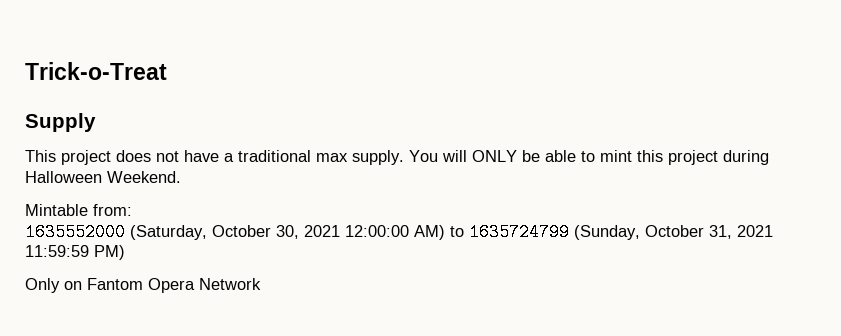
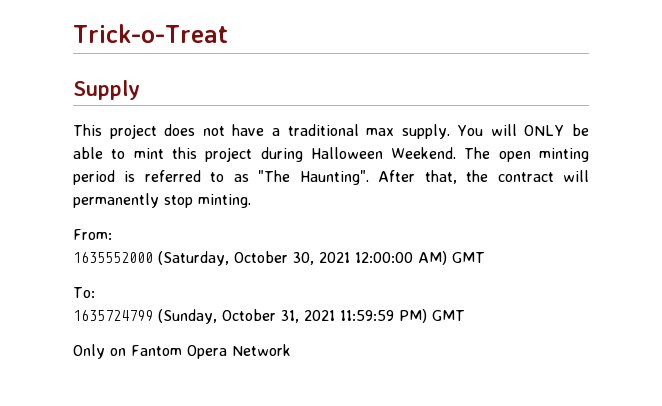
[25,204,132,216] // Mintable from: -> [464,147,589,162] [73,170,589,185] [73,193,251,208] [73,229,112,240] The open minting period is referred to as "The Haunting". After that, the contract will permanently stop minting. // From:
[450,226,464,237] to -> [452,252,485,263] [73,287,95,298] GMT // To: //
(125, 252) none -> [432,310,465,321] GMT

